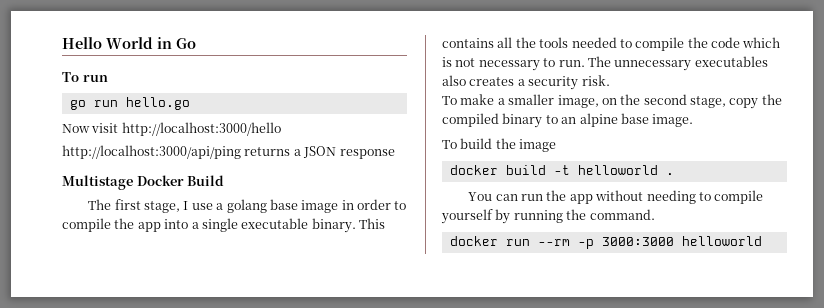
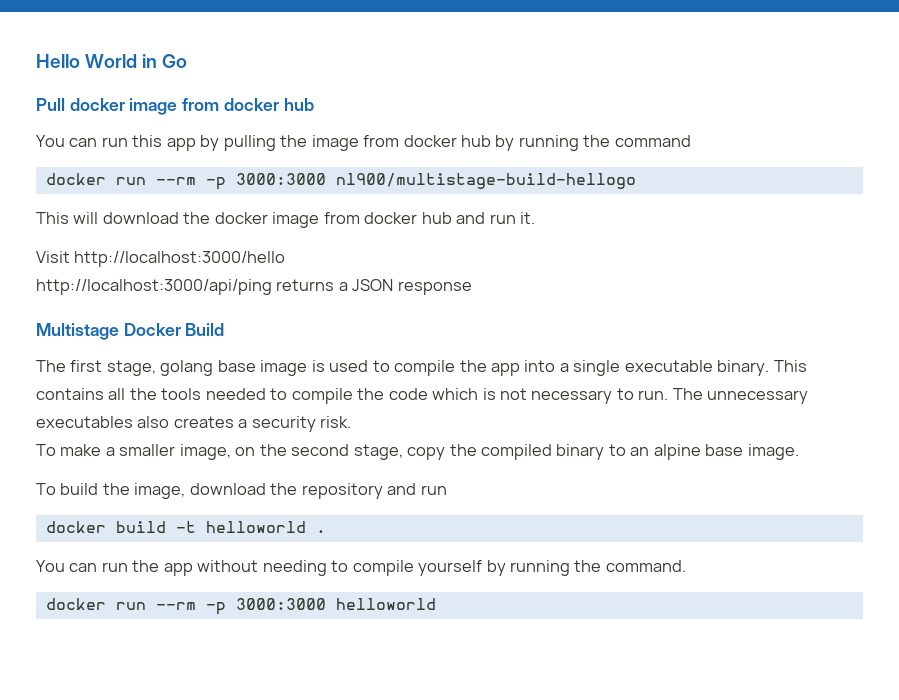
[62,72,108,82] [69,97,190,110] [62,123,119,133] To run // go run hello.go // Now visit -> [36,98,314,115] [36,135,691,151] [45,173,636,190] [36,212,536,228] [36,251,70,263] Pull docker image from docker hub // You can run this app by pulling the image from docker hub by running the command // docker run --rm -p 3000:3000 nl900/multistage-build-hellogo // This will download the docker image from docker hub and run it. // Visit
[183,201,224,210] I use a -> (156, 368) none
[341,199,392,210] in order -> [311,360,369,372] is used
[519,139,557,152] image -> [134,483,447,499] image, download the repository and run

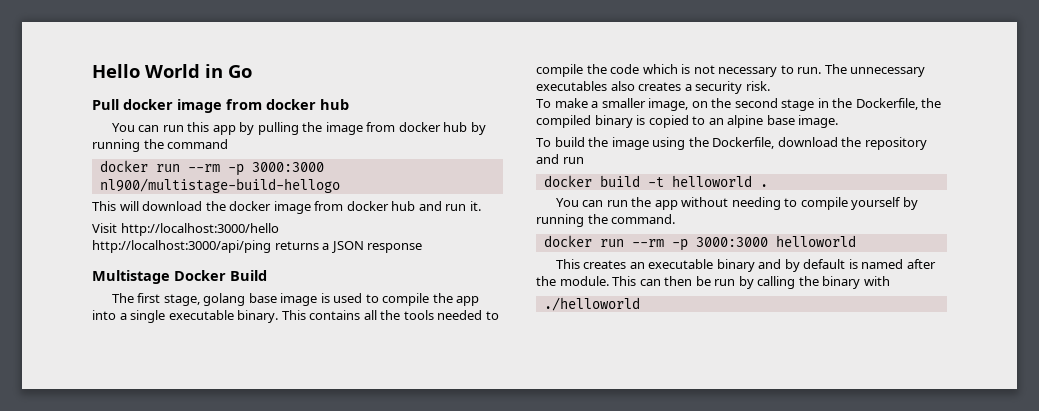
[353,444,446,460] stage, copy -> [781,98,918,111] stage in the Dockerfile,
(605, 452) none -> [636,115,689,128] is copied
[134,483,186,499] image, -> [611,137,775,150] image using the Dockerfile,
(436, 604) none -> [555,259,936,272] [536,276,890,289] [543,297,640,311] // This creates an executable binary and by default is named after the module. This can then be run by calling the binary with // ./helloworld

